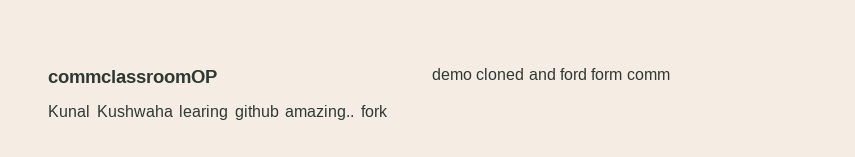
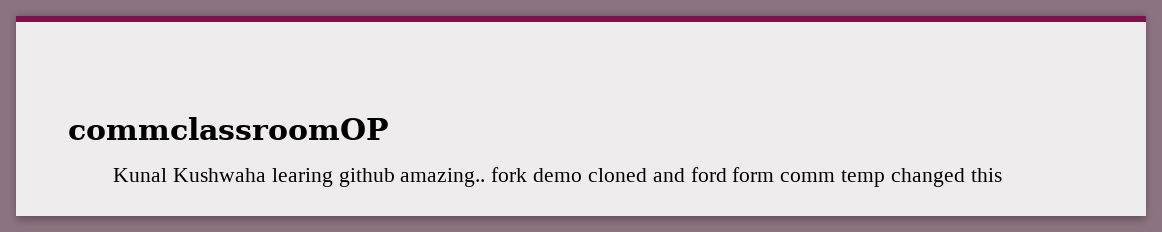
(670, 75) none -> [840,168,1002,187] temp changed this

